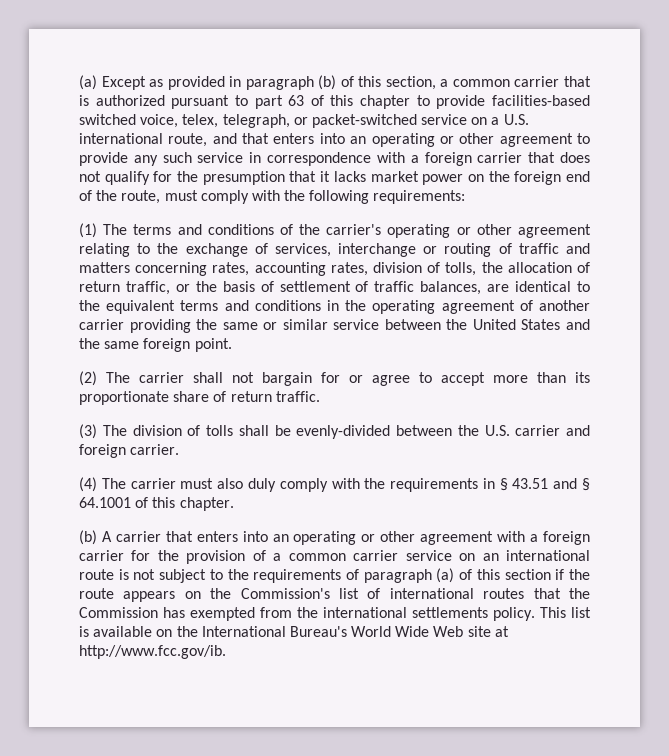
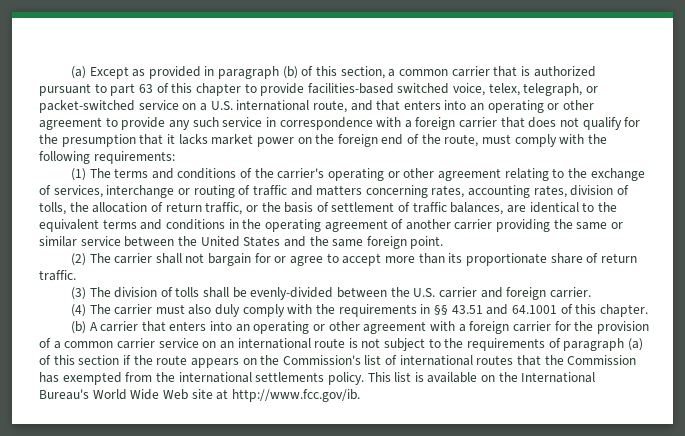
[499,478,508,491] § -> [433,305,448,315] §§
[581,478,590,491] § -> (509, 309) none

